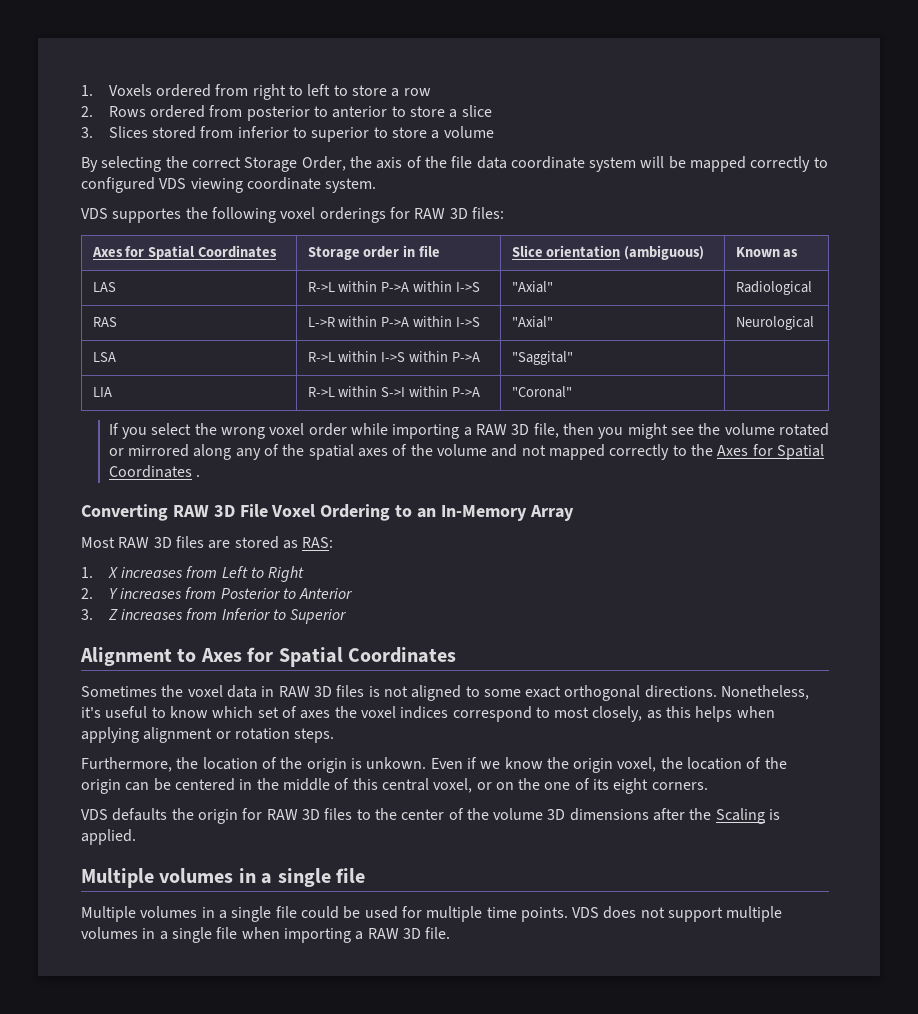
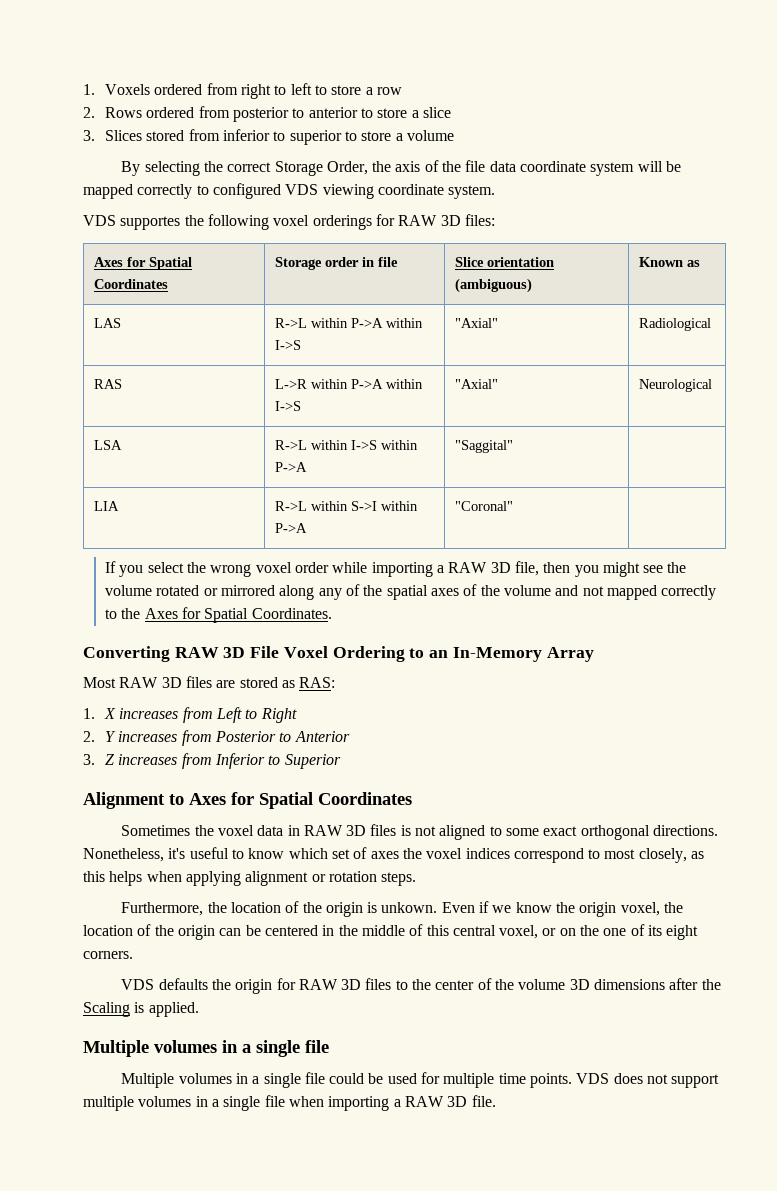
[108,465,201,478] Coordinates . -> [251,608,332,619] Coordinates.

